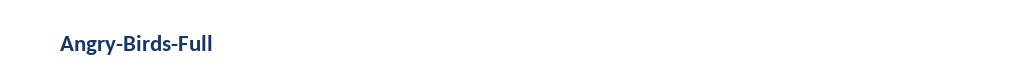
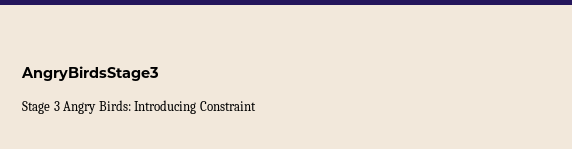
[60,35,213,55] Angry-Birds-Full -> [21,66,159,81] [22,100,256,114] AngryBirdsStage3 // Stage 3 Angry Birds: Introducing Constraint

